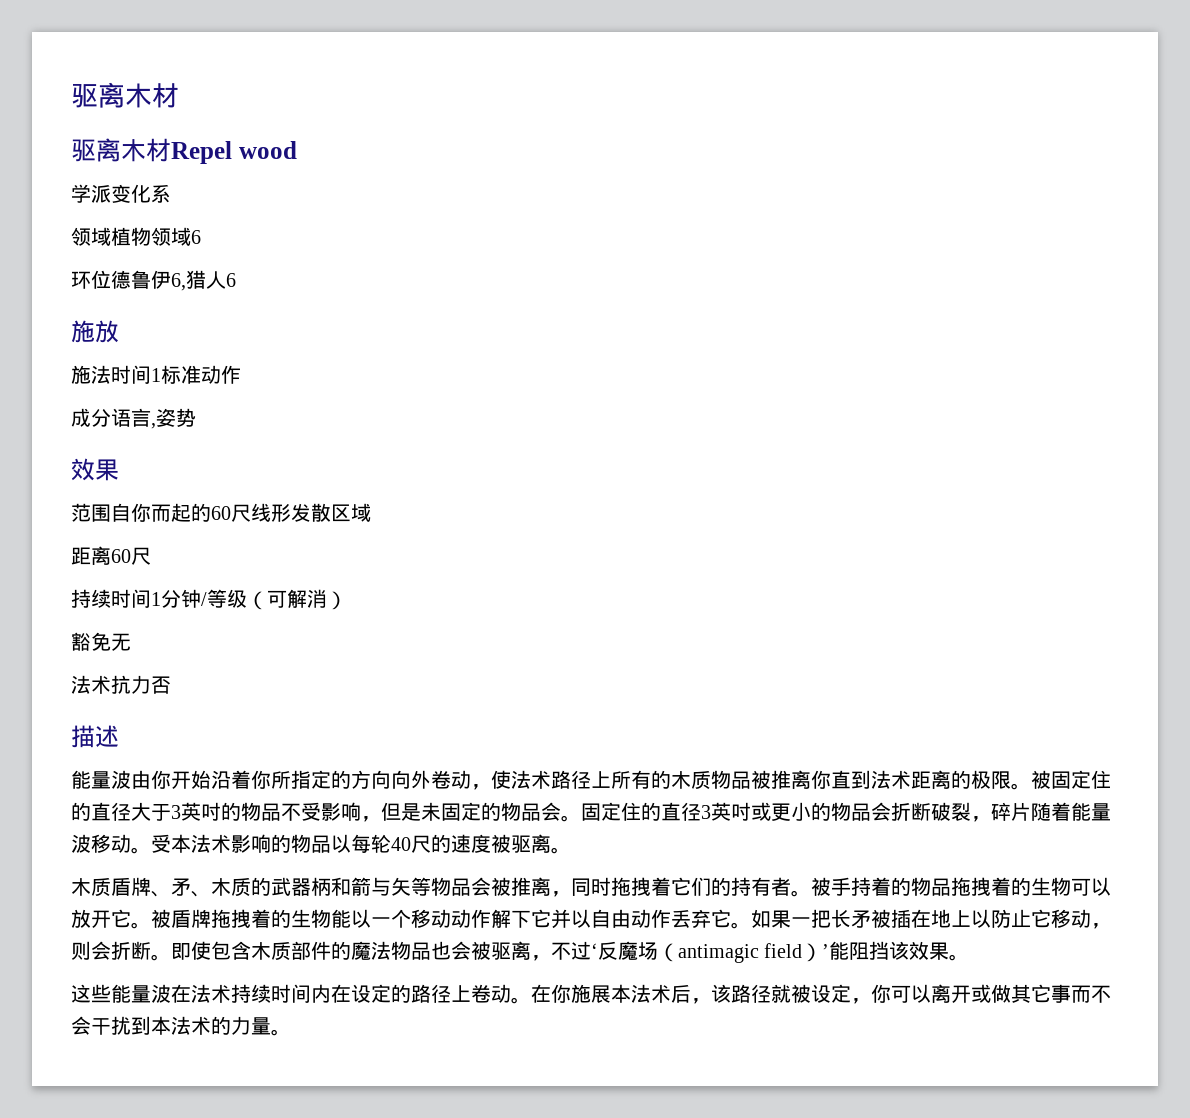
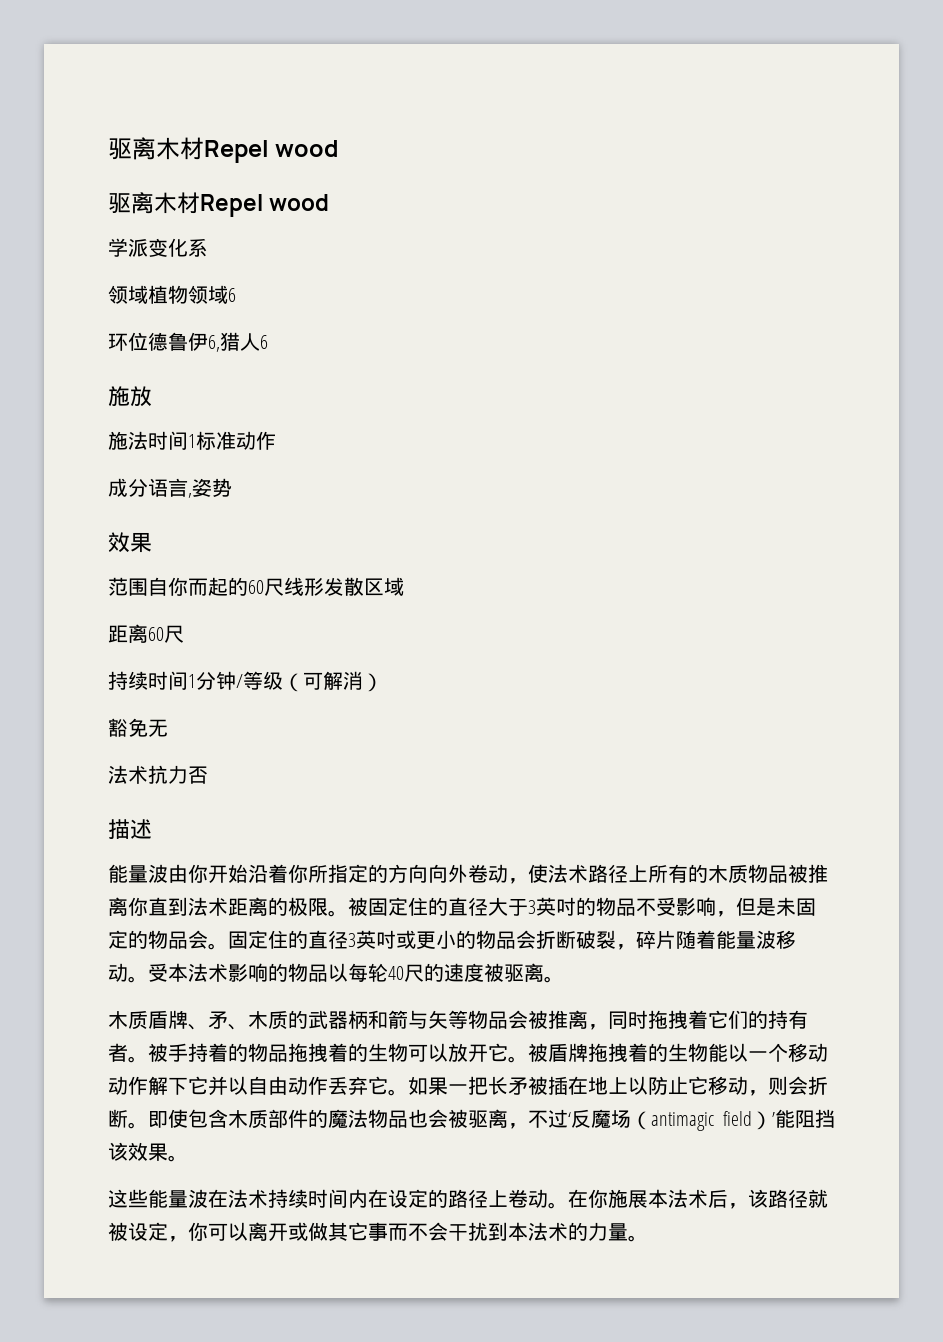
[71,82,179,108] 驱离木材 -> [108,137,340,163] 驱离木材Repel wood

